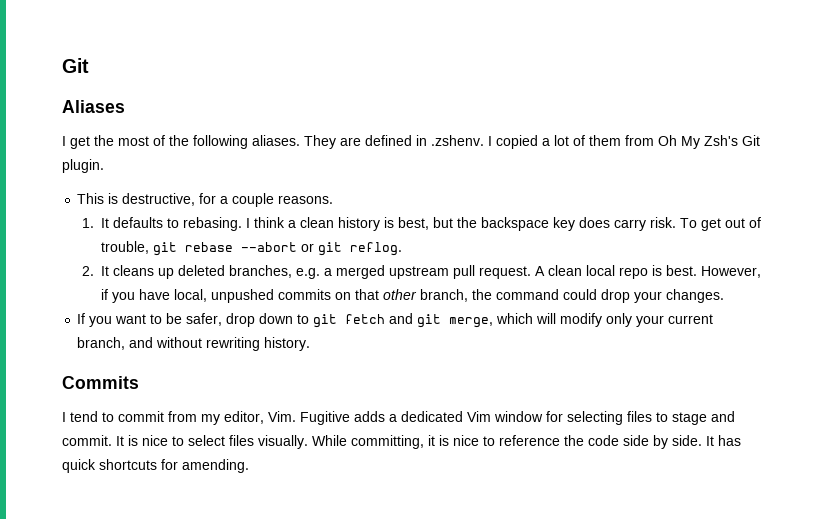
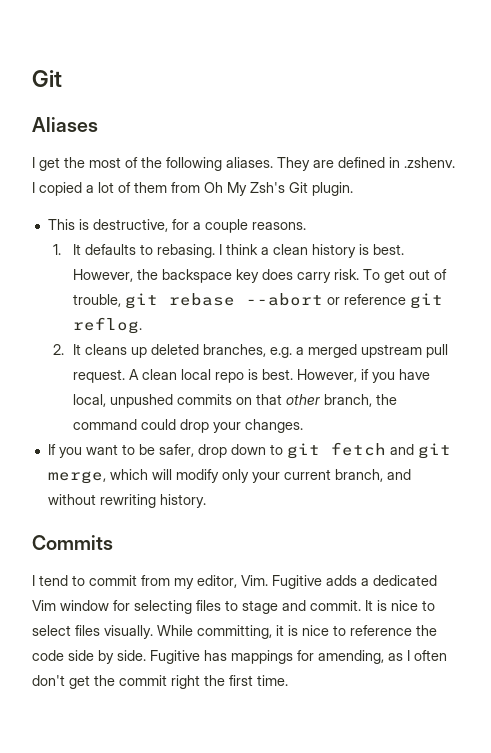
[398,217,454,230] best, but -> [373,244,405,255] [73,269,134,282] best. However,
(315, 247) none -> [344,294,407,305] reference
[706,435,741,446] [62,459,249,473] It has quick shortcuts for amending. -> [150,650,447,664] [32,675,288,689] Fugitive has mappings for amending, as I often don't get the commit right the first time.

